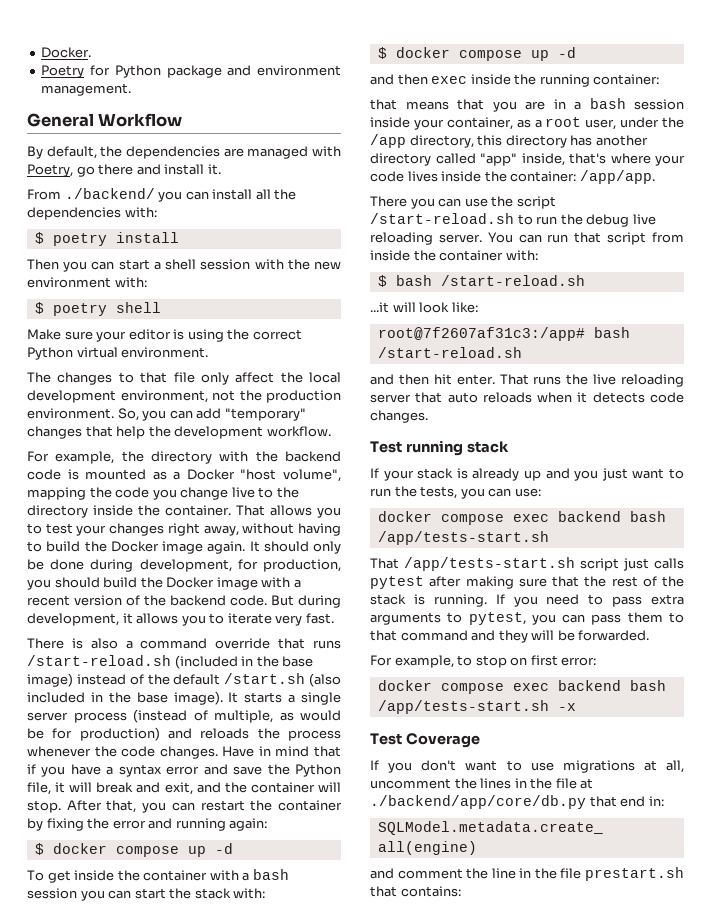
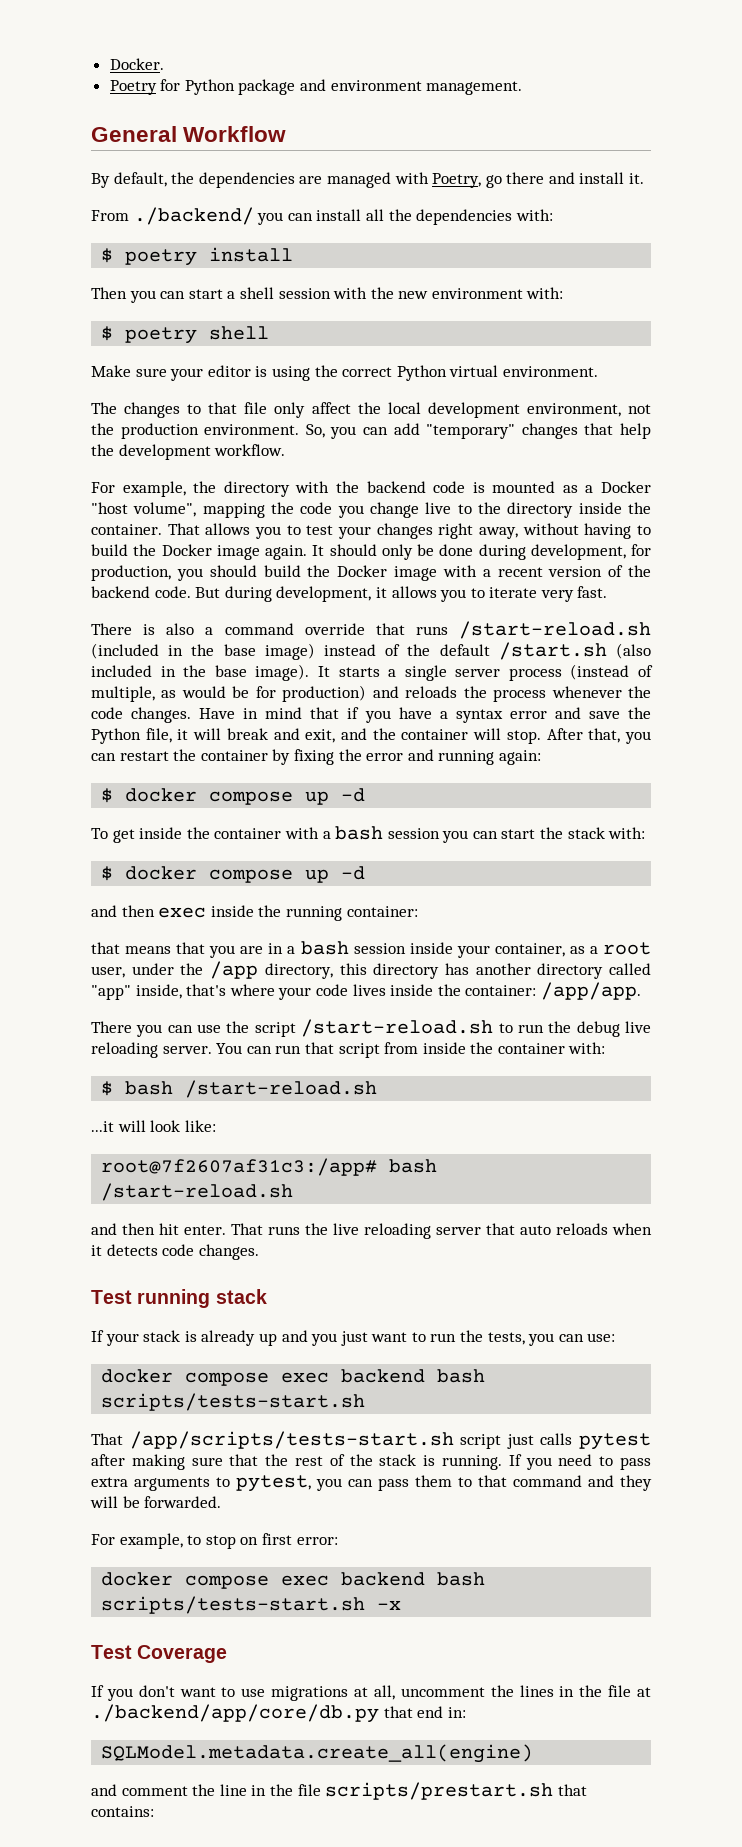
[377,531,549,545] [370,557,575,571] /app/tests-start.sh // That /app/tests-start.sh -> [101,1393,366,1411] [91,1431,454,1449] scripts/tests-start.sh // That /app/scripts/tests-start.sh
[377,700,549,714] /app/tests-start.sh -> [101,1596,366,1614] scripts/tests-start.sh
[585,867,684,881] prestart.sh -> [325,1782,554,1800] scripts/prestart.sh

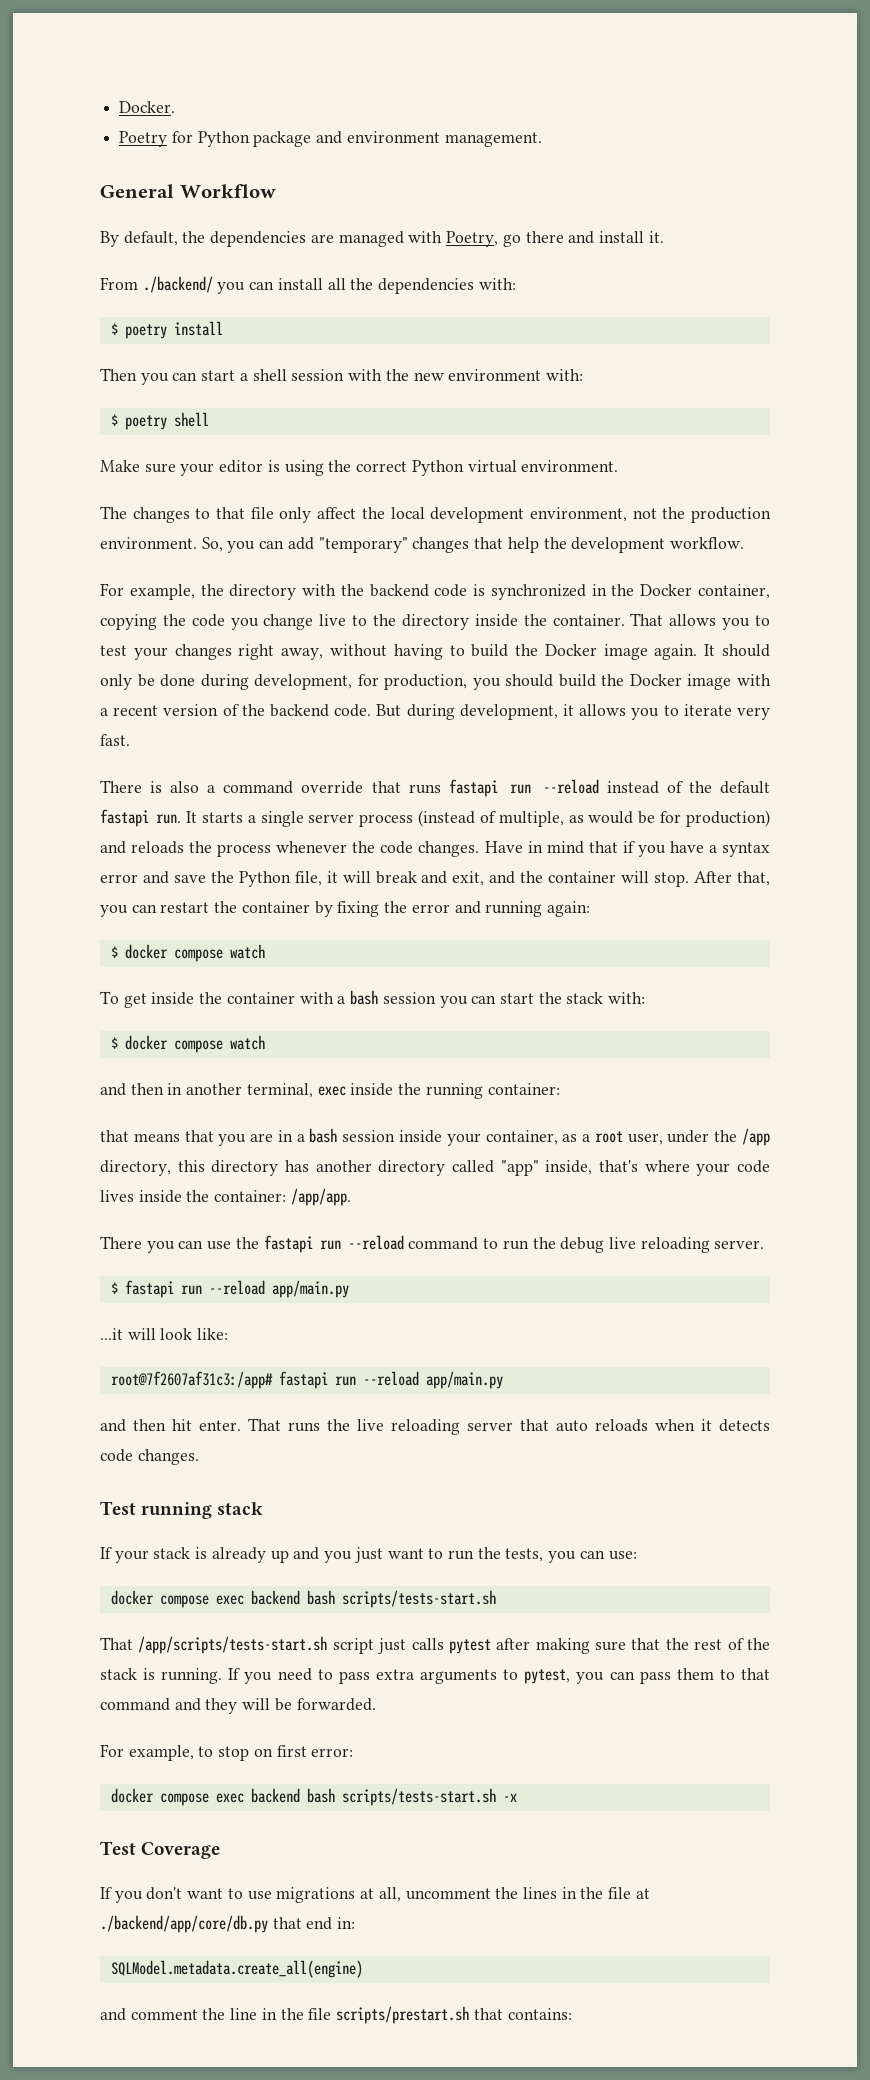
[492,481,651,493] [91,502,265,518] mounted as a Docker "host volume", mapping -> [490,584,770,600] [100,614,157,630] synchronized in the Docker container, copying
[459,621,651,639] [91,642,651,660] [91,664,310,681] /start-reload.sh (included in the base image) instead of the default /start.sh (also included in the base image). -> [448,779,771,797] [100,809,182,827] fastapi run --reload instead of the default fastapi run.
[305,788,366,805] up -d -> [229,944,265,959] watch
[305,866,366,883] [91,905,155,917] up -d // and then -> [229,1035,265,1050] [100,1083,313,1098] watch // and then in another terminal,
[254,1019,494,1037] script /start-reload.sh -> [263,1235,479,1253] fastapi run --reload command
[216,1042,606,1058] [101,1080,378,1098] You can run that script from inside the container with: // $ bash /start-reload.sh -> [110,1280,349,1298] // $ fastapi run --reload app/main.py
[389,1159,438,1173] [101,1183,294,1201] bash /start-reload.sh -> [278,1371,503,1389] fastapi run --reload app/main.py

